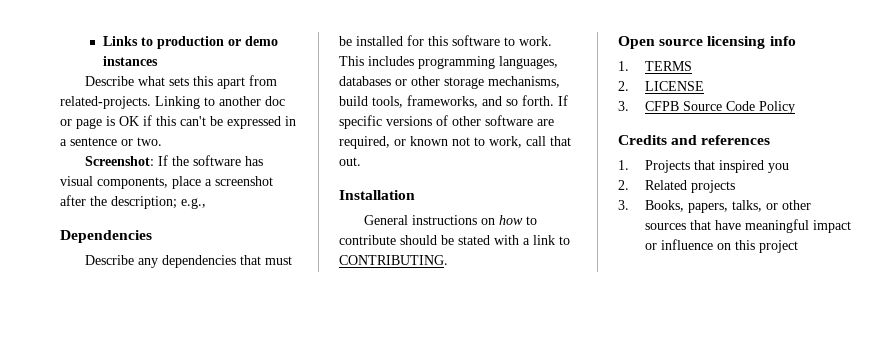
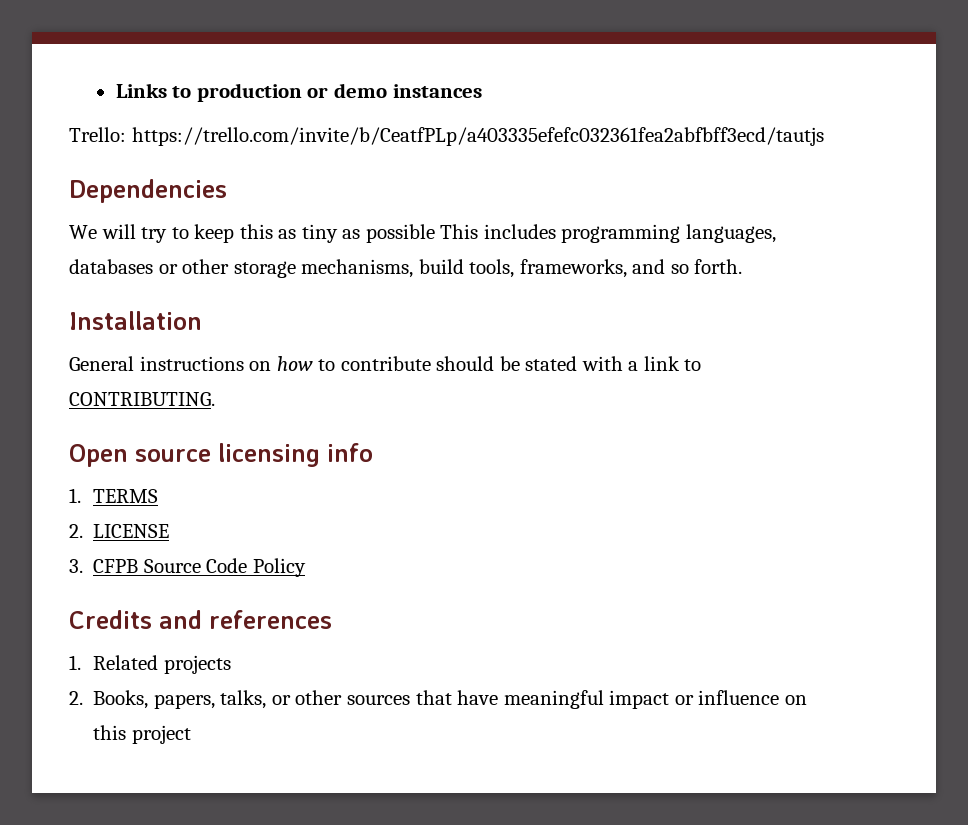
[84,75,277,89] [60,96,285,109] [60,115,296,129] [60,137,162,146] [84,155,263,166] [60,176,273,189] [60,195,206,209] [60,230,152,243] [84,255,292,268] [339,35,552,46] Describe what sets this apart from related-projects. Linking to another doc or page is OK if this can't be expressed in a sentence or two. // Screenshot: If the software has visual components, place a screenshot after the description; e.g., // Dependencies // Describe any dependencies that must be installed for this software to work. -> [69,127,824,146] [69,179,227,203] [69,224,435,243] Trello: https://trello.com/invite/b/CeatfPLp/a403335efefc032361fea2abfbff3ecd/tautjs // Dependencies // We will try to keep this as tiny as possible
[558,95,568,106] [339,115,554,129] [339,136,571,149] [339,157,361,166] If specific versions of other software are required, or known not to work, call that out. -> (743, 266) none
[645,160,790,173] [618,180,629,190] Projects that inspired you // 2. -> (81, 662) none
[618,200,629,210] 3. -> [69,691,83,705] 2.

